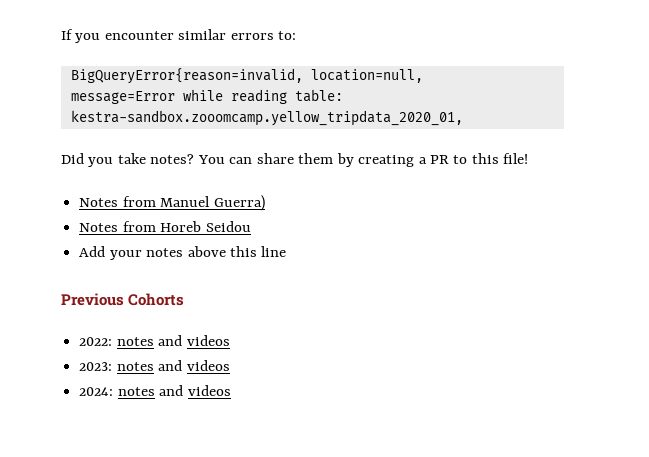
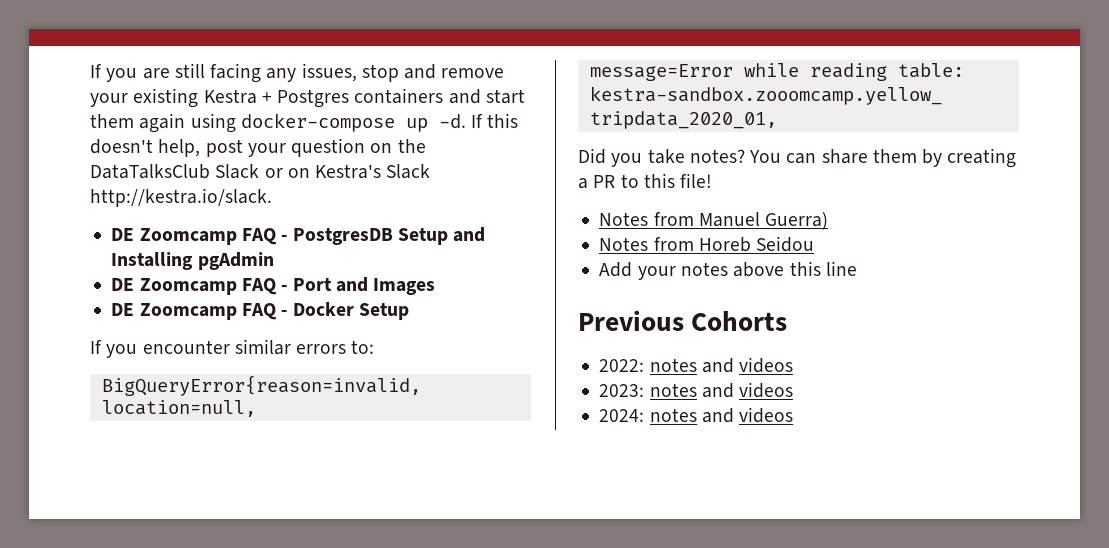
[61,29,101,43] If you -> [90,63,505,83] [90,88,525,108] [90,113,519,133] [90,138,426,157] [90,164,431,179] [90,188,272,207] [111,227,486,245] [111,252,274,270] [111,277,436,295] [111,302,409,320] [90,340,138,358] If you are still facing any issues, stop and remove your existing Kestra + Postgres containers and start them again using docker-compose up -d. If this doesn't help, post your question on the DataTalksClub Slack or on Kestra's Slack http://kestra.io/slack. // DE Zoomcamp FAQ - PostgresDB Setup and Installing pgAdmin // DE Zoomcamp FAQ - Port and Images // DE Zoomcamp FAQ - Docker Setup // If you

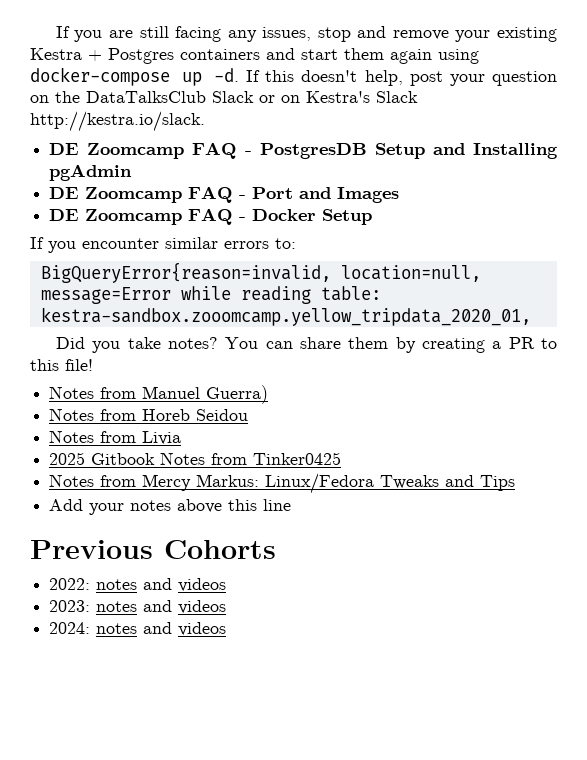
(815, 244) none -> [49,430,182,445] [49,452,342,465] [49,473,516,494] // Notes from Livia // 2025 Gitbook Notes from Tinker0425 // Notes from Mercy Markus: Linux/Fedora Tweaks and Tips

